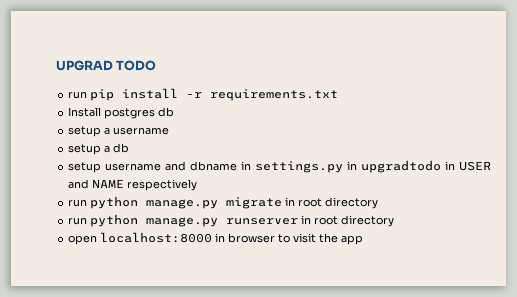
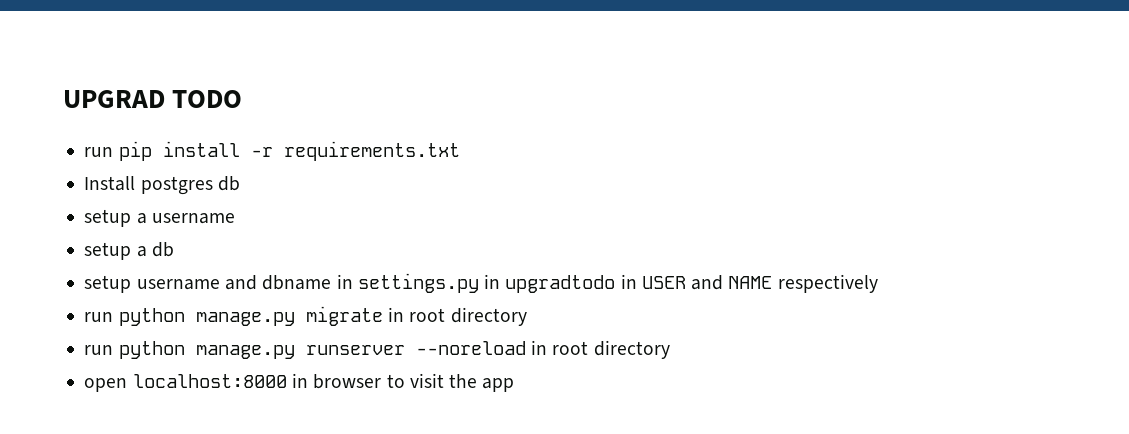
(299, 221) none -> [415,341,526,355] --noreload

